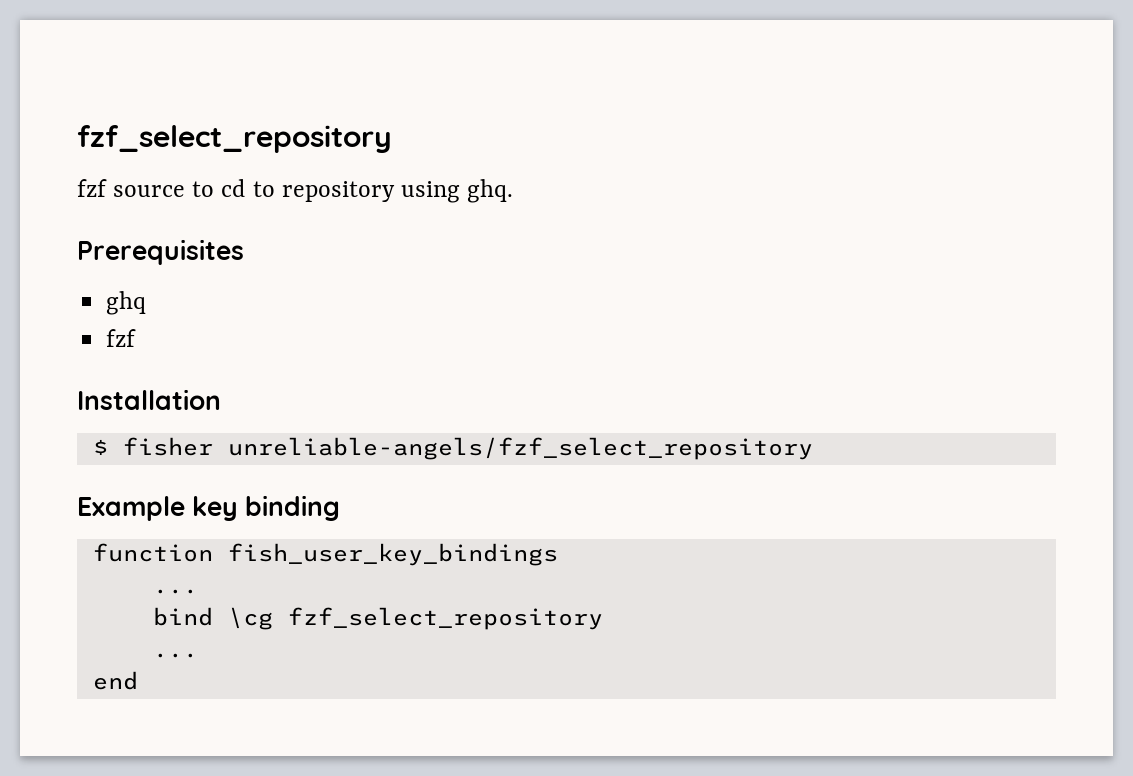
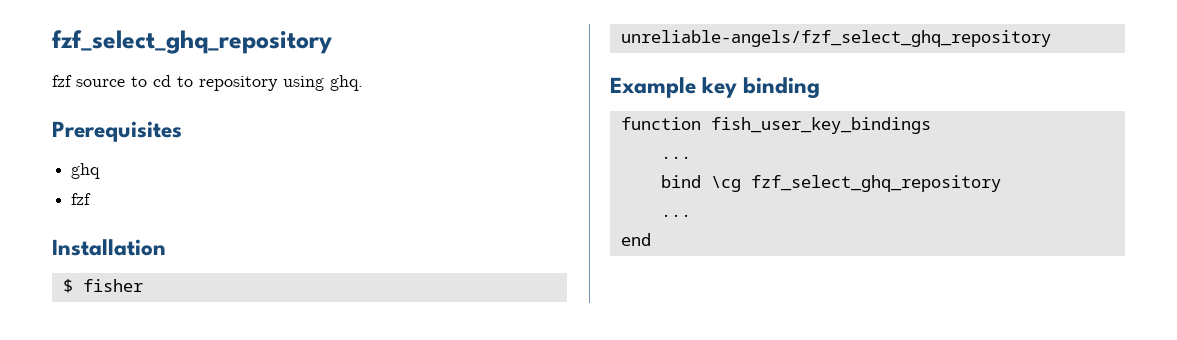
[77,125,392,153] fzf_select_repository -> [52,30,332,54] fzf_select_ghq_repository
[227,437,813,460] unreliable-angels/fzf_select_repository -> [620,30,1051,47] unreliable-angels/fzf_select_ghq_repository
[287,607,603,630] fzf_select_repository -> [750,175,1001,192] fzf_select_ghq_repository

